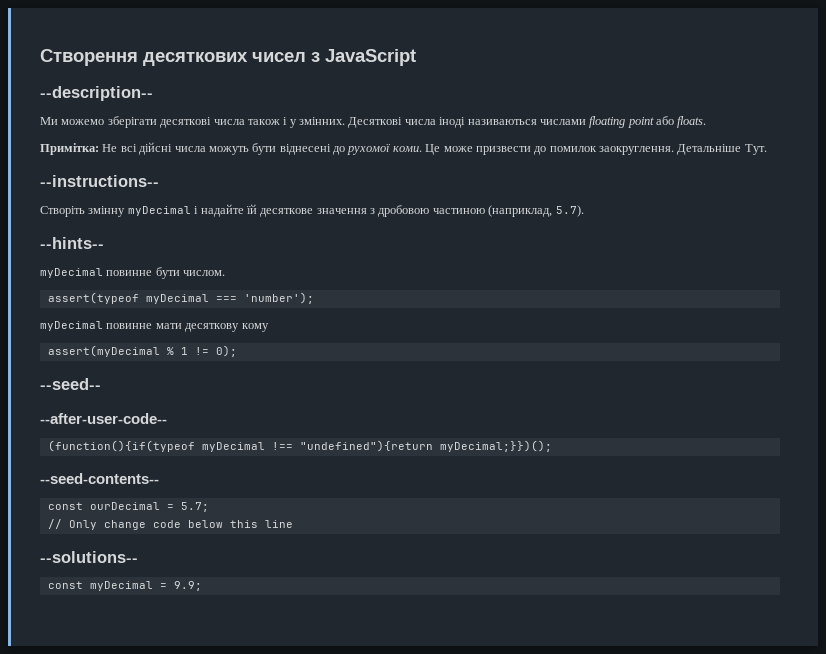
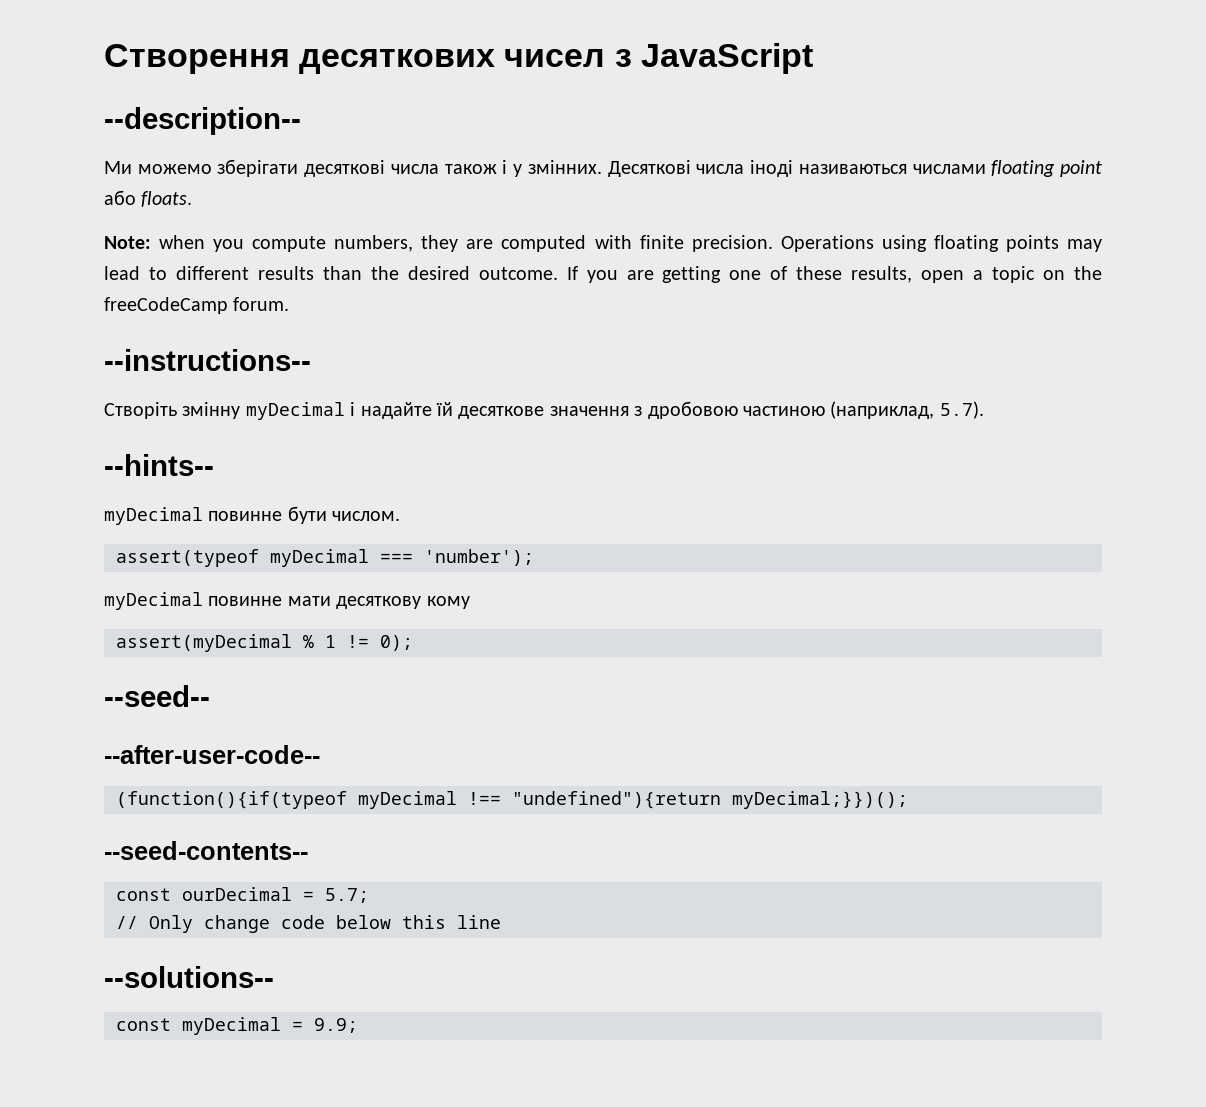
[40,142,767,155] Примітка: Не всі дійсні числа можуть бути віднесені до рухомої коми. Це може призвести до помилок заокруглення. Детальніше Тут. -> [104,235,1103,252] [104,266,1103,283] [104,297,290,314] Note: when you compute numbers, they are computed with finite precision. Operations using floating points may lead to different results than the desired outcome. If you are getting one of these results, open a topic on the freeCodeCamp forum.

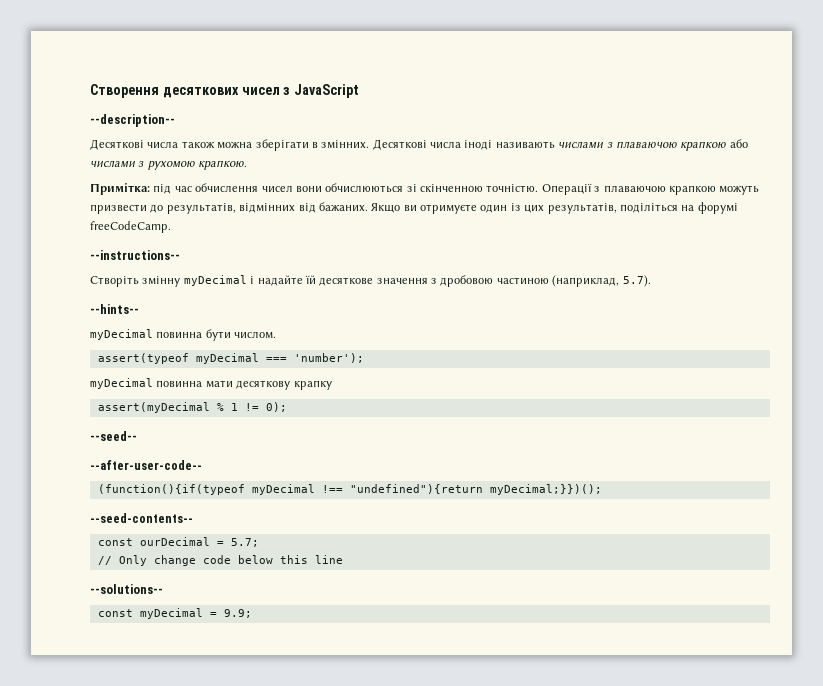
[104,159,1103,177] [104,190,193,207] [104,235,1103,252] [104,266,1103,283] [104,297,290,314] Ми можемо зберігати десяткові числа також і у змінних. Десяткові числа іноді називаються числами floating point або floats. // Note: when you compute numbers, they are computed with finite precision. Operations using floating points may lead to different results than the desired outcome. If you are getting one of these results, open a topic on the freeCodeCamp forum. -> [90,139,748,151] [90,160,248,170] [90,183,760,195] [90,202,738,214] [90,221,171,233] Десяткові числа також можна зберігати в змінних. Десяткові числа іноді називають числами з плаваючою крапкою або числами з рухомою крапкою. // Примітка: під час обчислення чисел вони обчислюються зі скінченною точністю. Операції з плаваючою крапкою можуть призвести до результатів, відмінних від бажаних. Якщо ви отримуєте один із цих результатів, поділіться на форумі freeCodeCamp.
[208,511,283,521] повинне -> [156,331,203,339] повинна
[208,596,283,606] повинне -> [156,380,203,388] повинна
[426,596,470,609] кому -> [293,380,332,390] крапку

